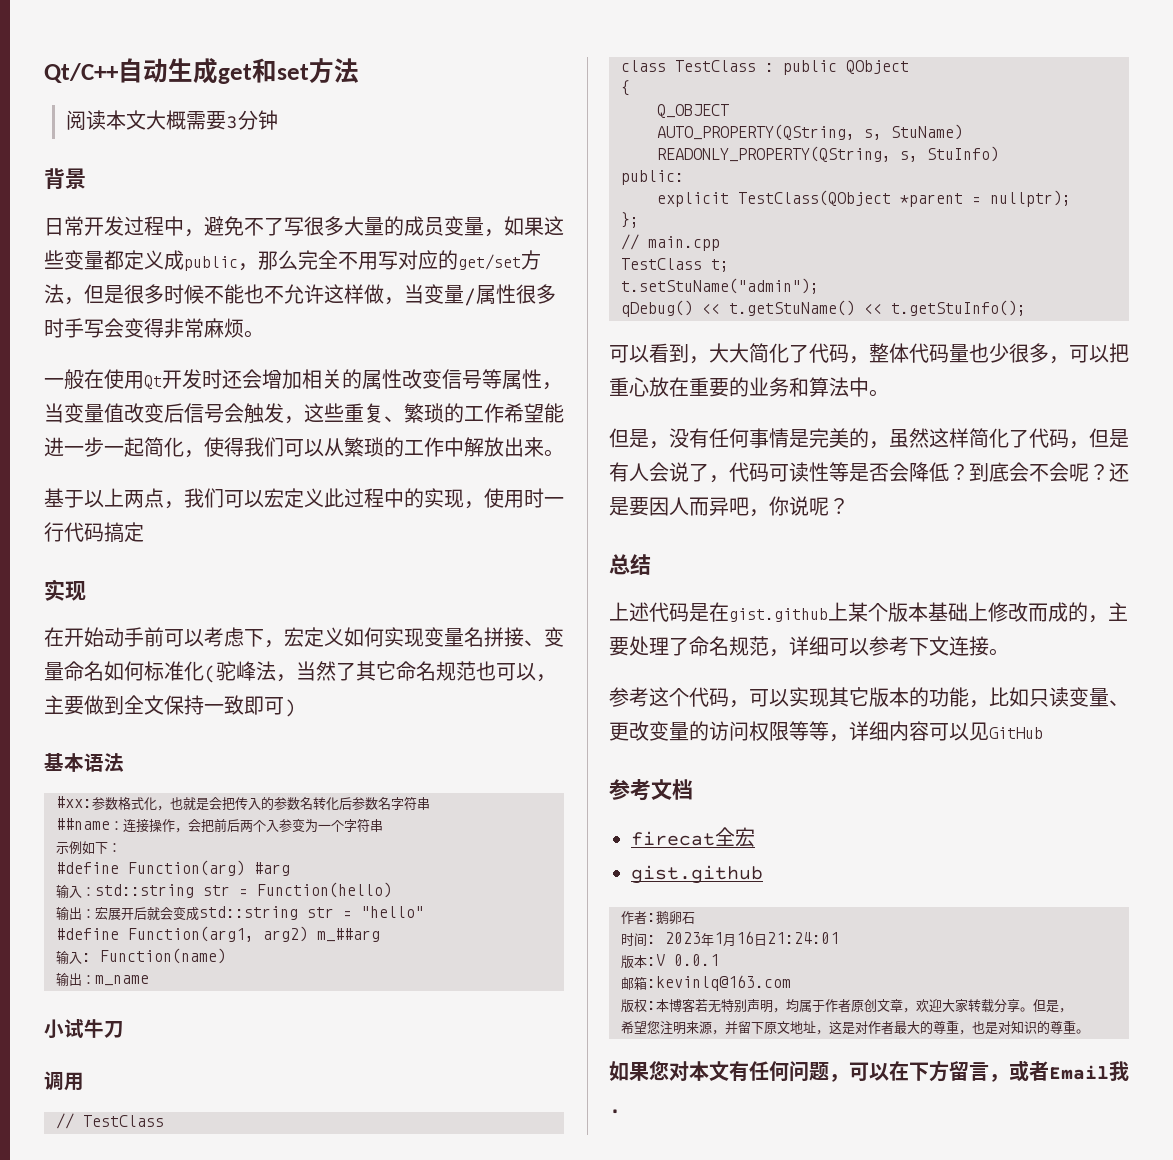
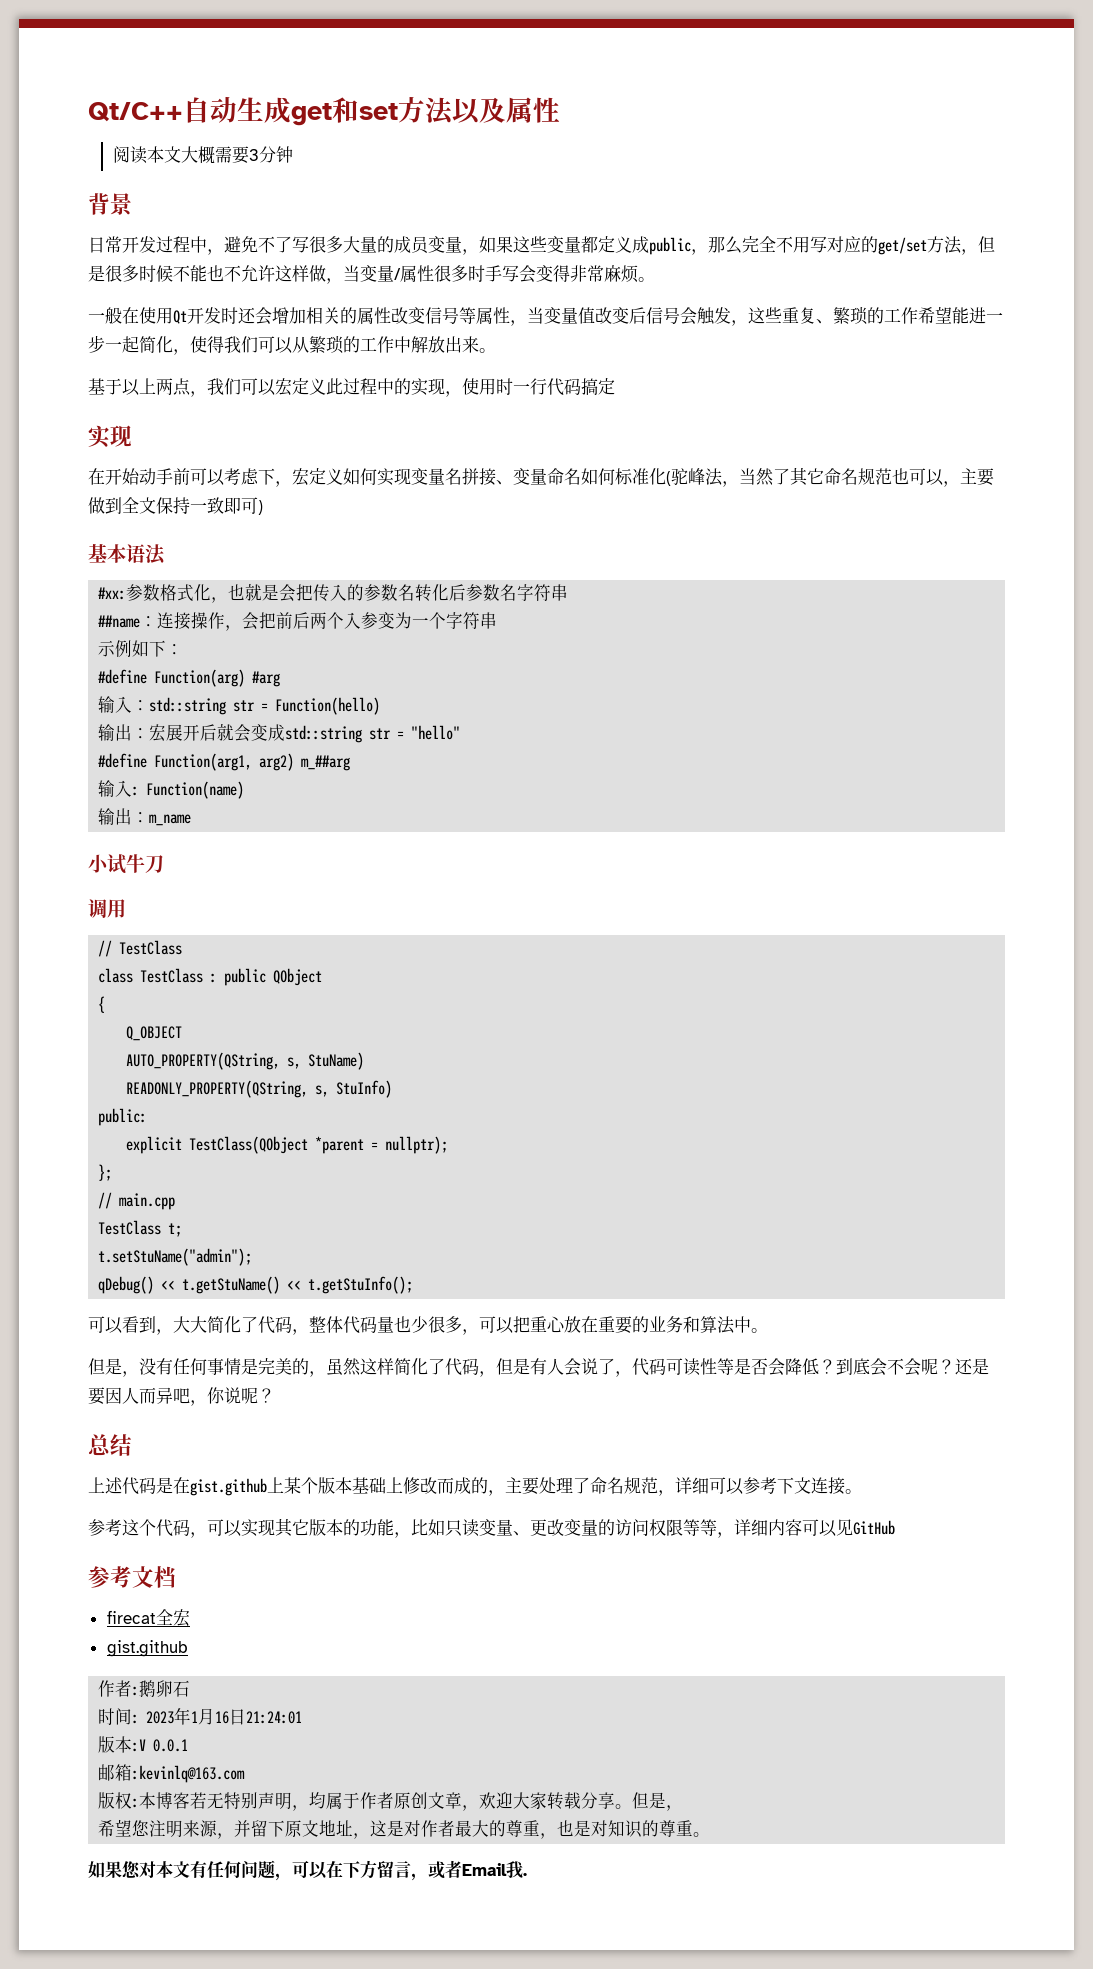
(359, 70) none -> [452,97,560,124] 以及属性

